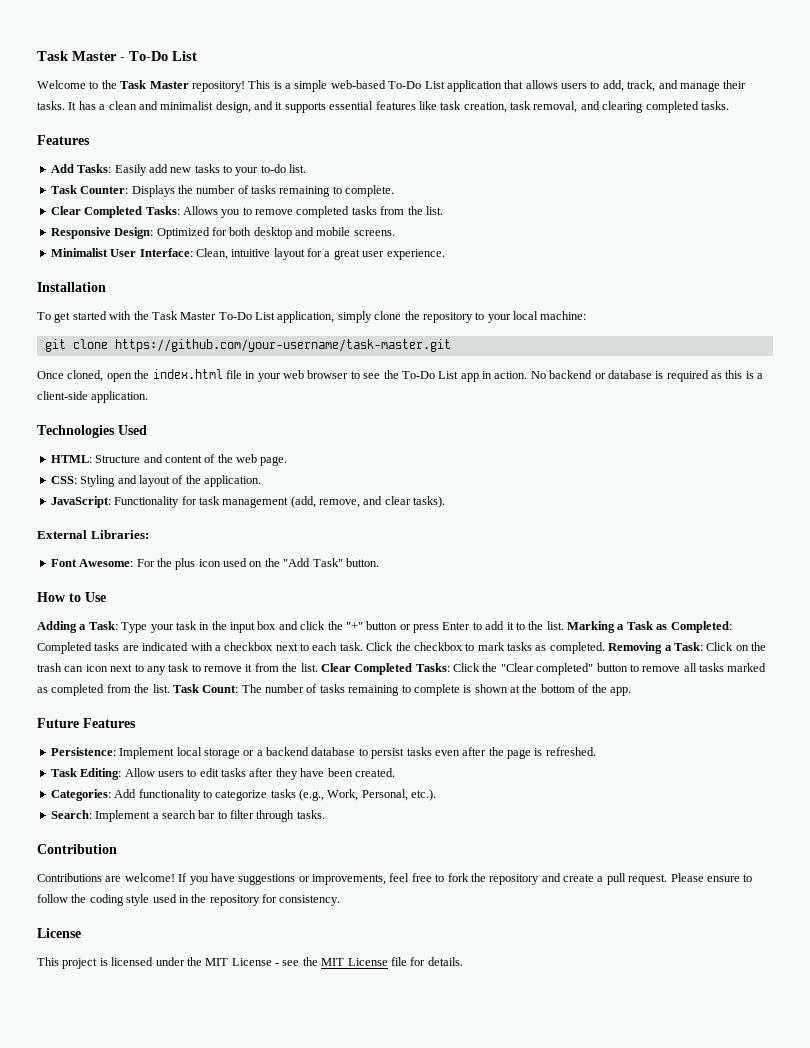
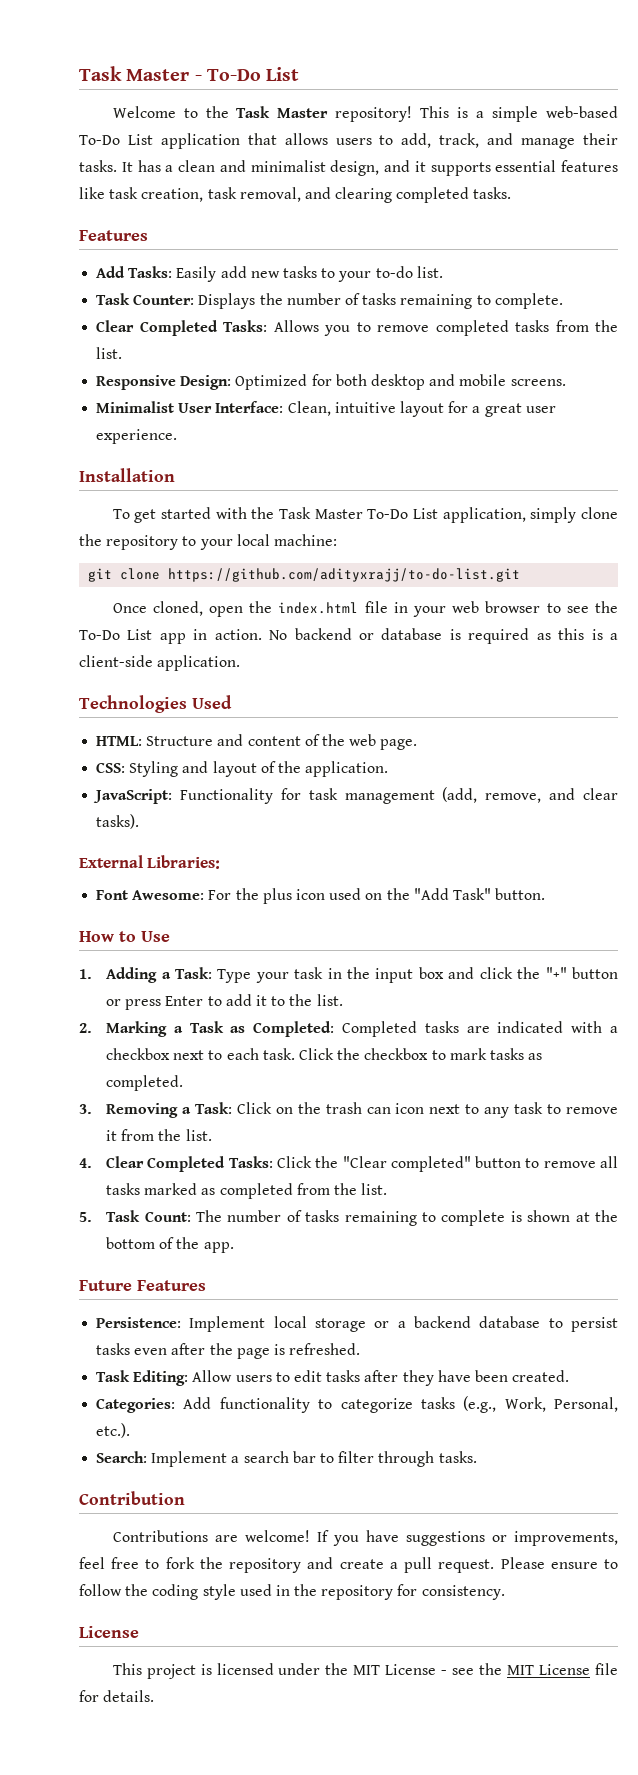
[114,339,451,352] https://github.com/your-username/task-master.git -> [168,568,521,582] https://github.com/adityxrajj/to-do-list.git
(106, 597) none -> [79,969,92,979] 1.
(564, 625) none -> [79,1023,92,1033] // 2.
(605, 648) none -> [79,1104,92,1114] // 3.
(318, 667) none -> [79,1158,92,1168] // 4.
(170, 688) none -> [79,1212,92,1222] // 5.

